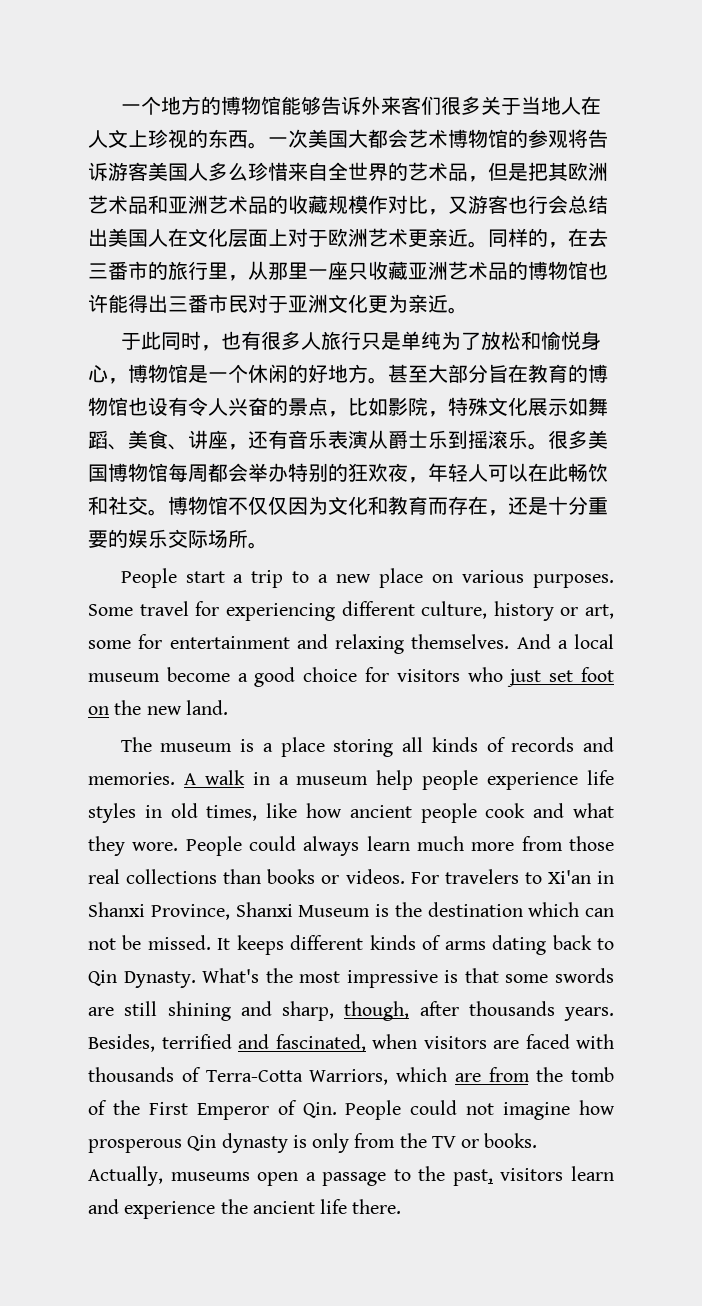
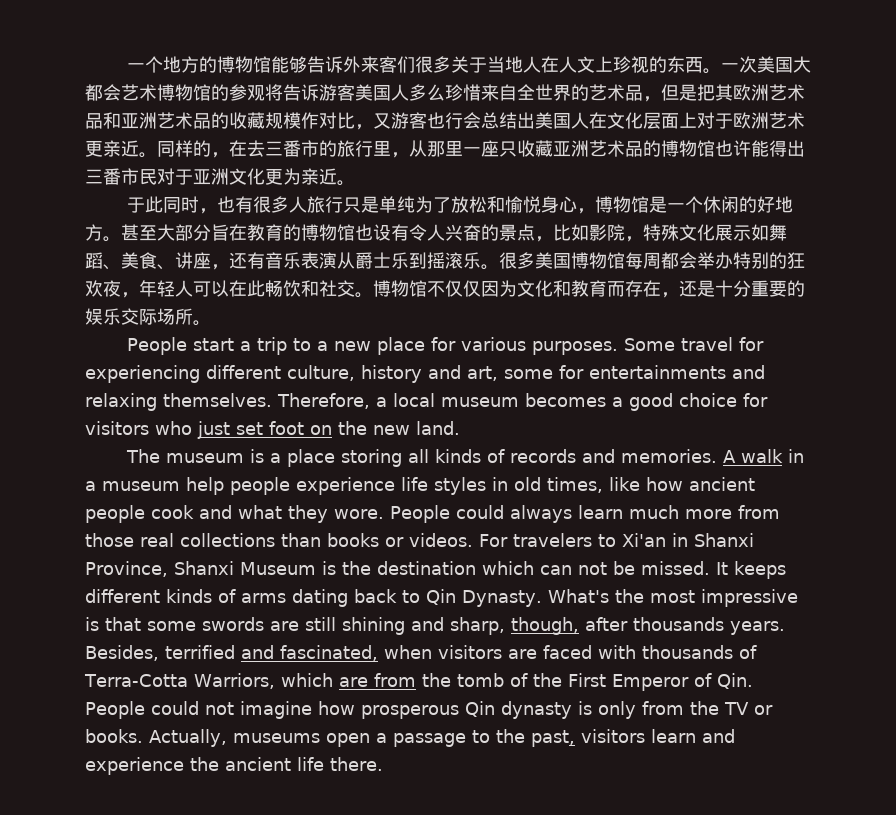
[432,574,454,583] on -> [430,337,456,351] for
[560,607,579,616] or -> [428,365,461,379] and
[169,636,290,649] entertainment -> [589,365,726,379] entertainments
[516,634,551,649] And -> [277,393,370,409] Therefore,
[166,667,230,682] become -> [525,393,606,407] becomes

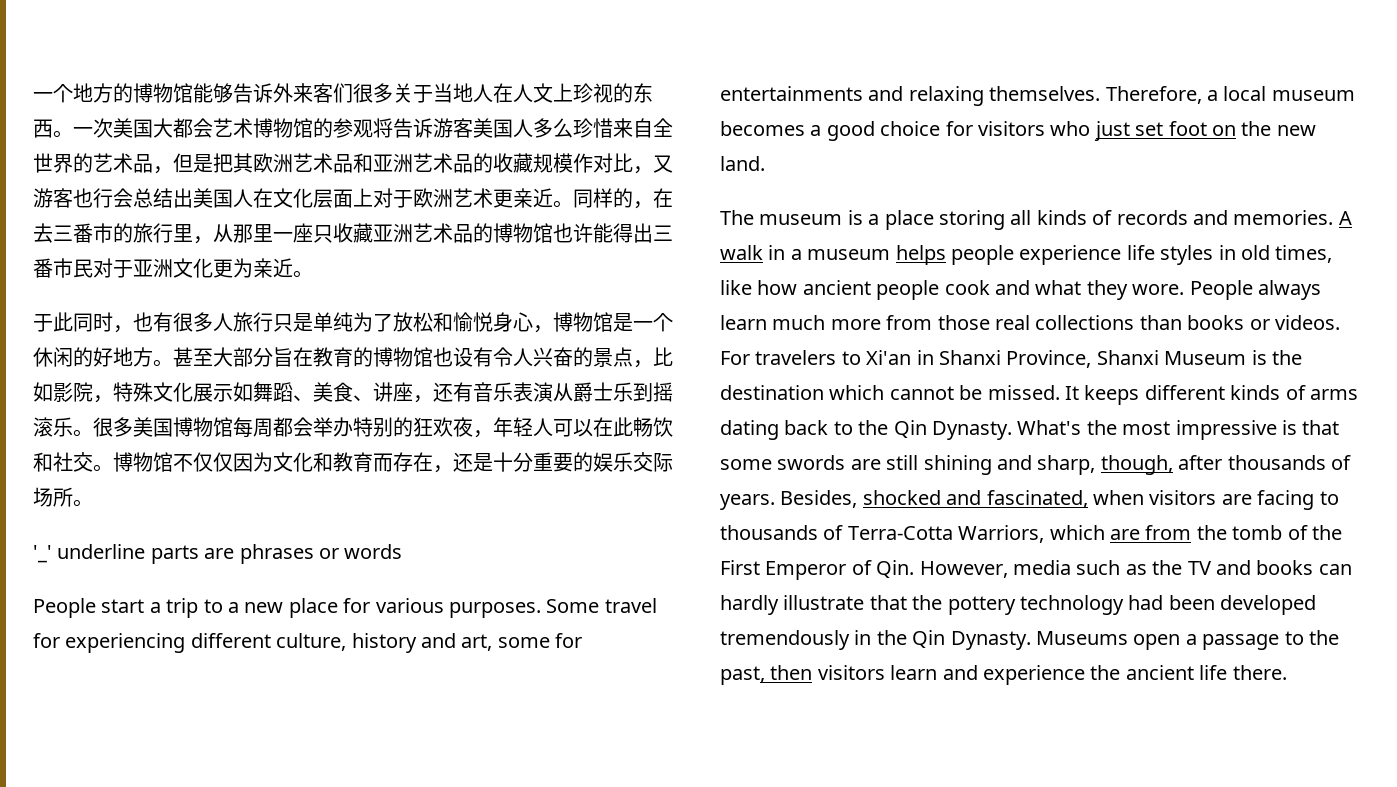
(211, 323) none -> [33,544,403,564] // '_' underline parts are phrases or words
[186,477,224,495] help -> [895,245,946,265] helps
[456,505,504,519] could -> (1253, 290) none
[540,562,607,575] can not -> [889,386,954,400] cannot
(420, 596) none -> [858,420,889,435] the
(724, 624) none -> [1331,455,1351,470] of
[165,645,235,659] terrified -> [862,490,941,505] shocked
[543,645,636,659] faced with -> [1257,490,1339,510] facing to
[85,701,773,719] [85,729,320,747] People could not imagine how prosperous Qin dynasty is only from the TV or books. Actually, museums -> [919,560,1352,578] [720,595,1317,615] [720,630,1128,650] However, media such as the TV and books can hardly illustrate that the pottery technology had been developed tremendously in the Qin Dynasty. Museums
(575, 738) none -> [770,665,813,680] then

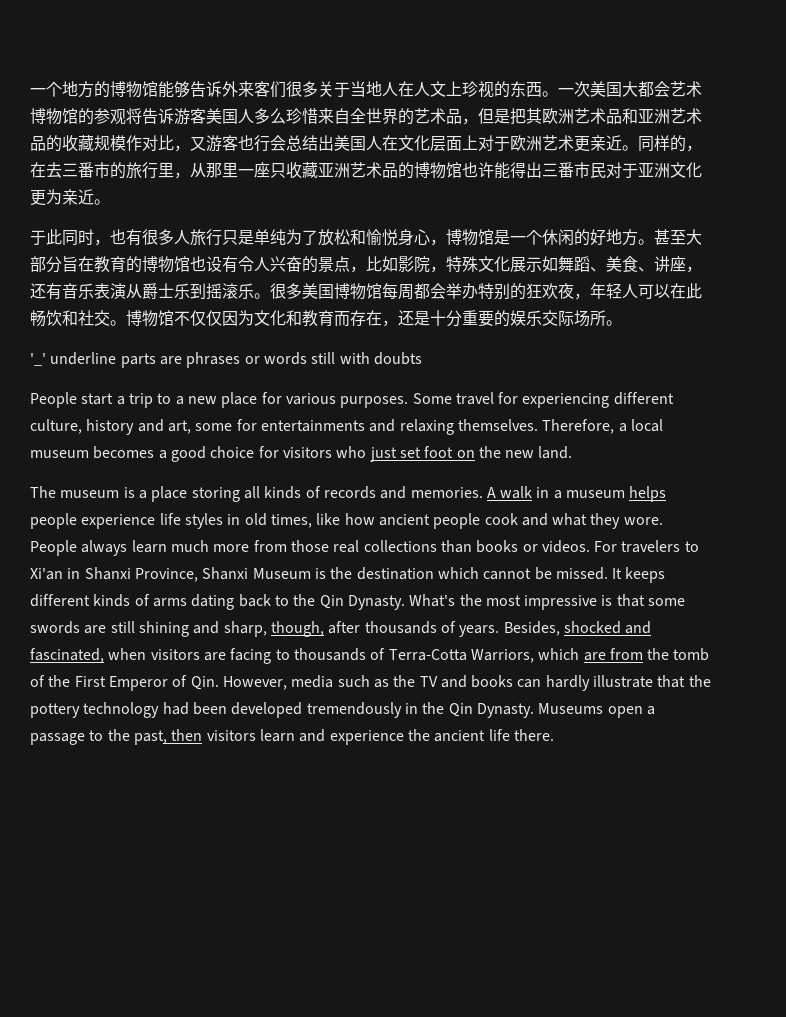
(403, 551) none -> [311,352,422,365] still with doubts

